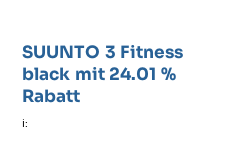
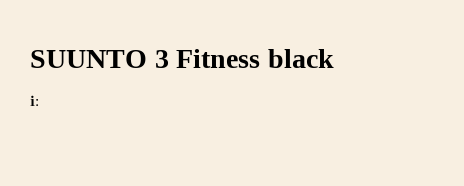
[74,66,176,81] [22,89,80,103] mit 24.01 % Rabatt -> (334, 58) none

